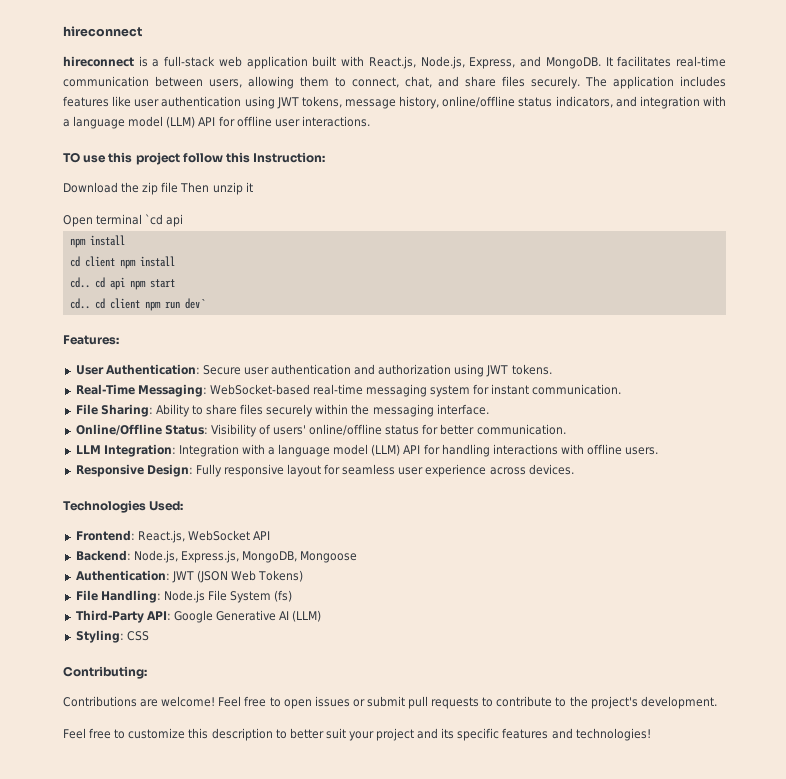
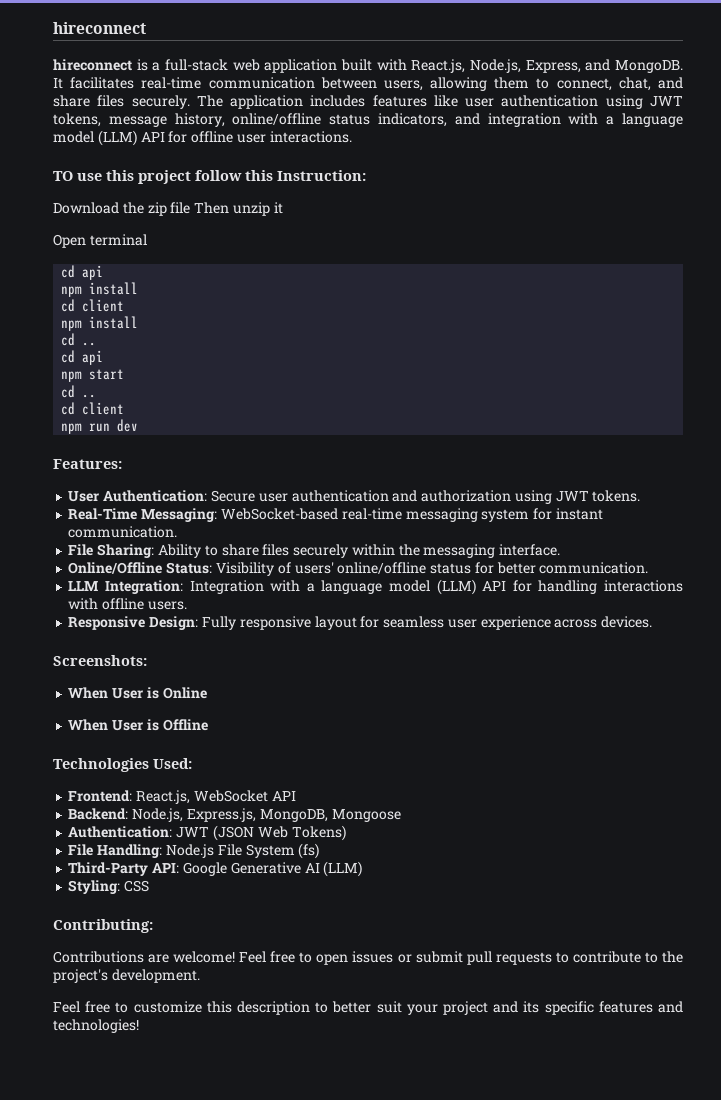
[145,214,164,225] `cd -> [61,265,76,278] // cd
[119,256,175,269] [69,277,125,290] npm install // cd.. cd api -> [61,316,139,331] [61,333,97,346] [61,350,104,365] // npm install // cd .. // cd api //
[69,298,140,309] cd.. cd client -> [61,385,97,398] [61,402,125,415] cd .. // cd client //
[184,298,205,309] dev` -> [117,419,139,432] dev
(574, 469) none -> [53,655,147,666] [68,687,207,699] [68,719,208,731] // Screenshots: // When User is Online // When User is Offline

